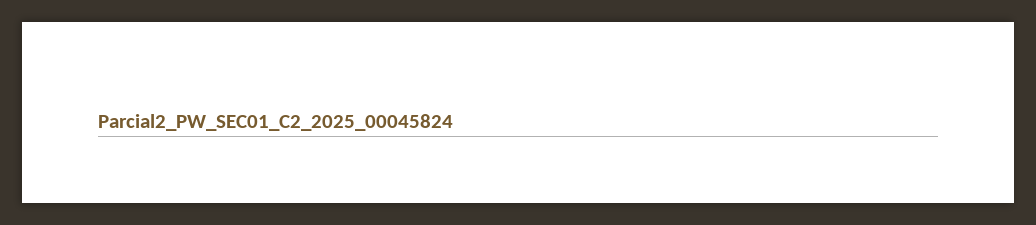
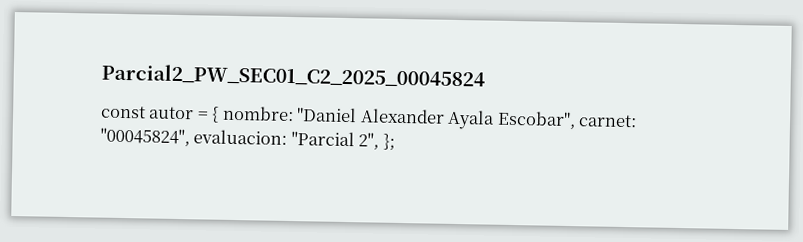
(453, 122) none -> [101,105,638,130] [100,127,395,151] // const autor = { nombre: "Daniel Alexander Ayala Escobar", carnet: "00045824", evaluacion: "Parcial 2", };

